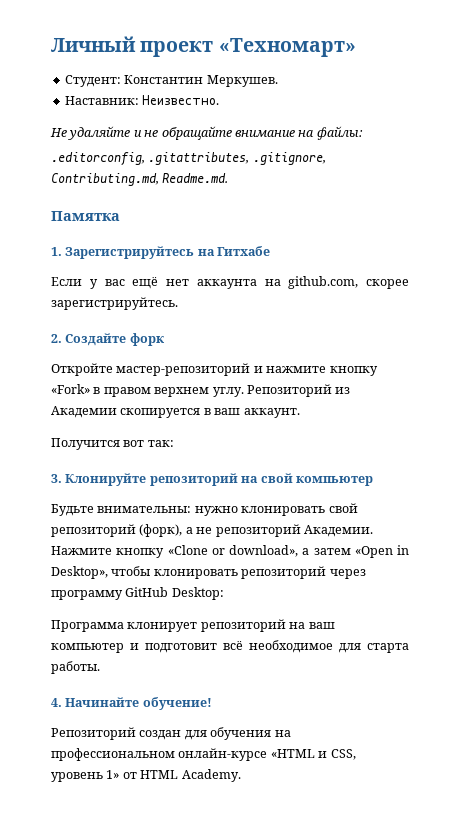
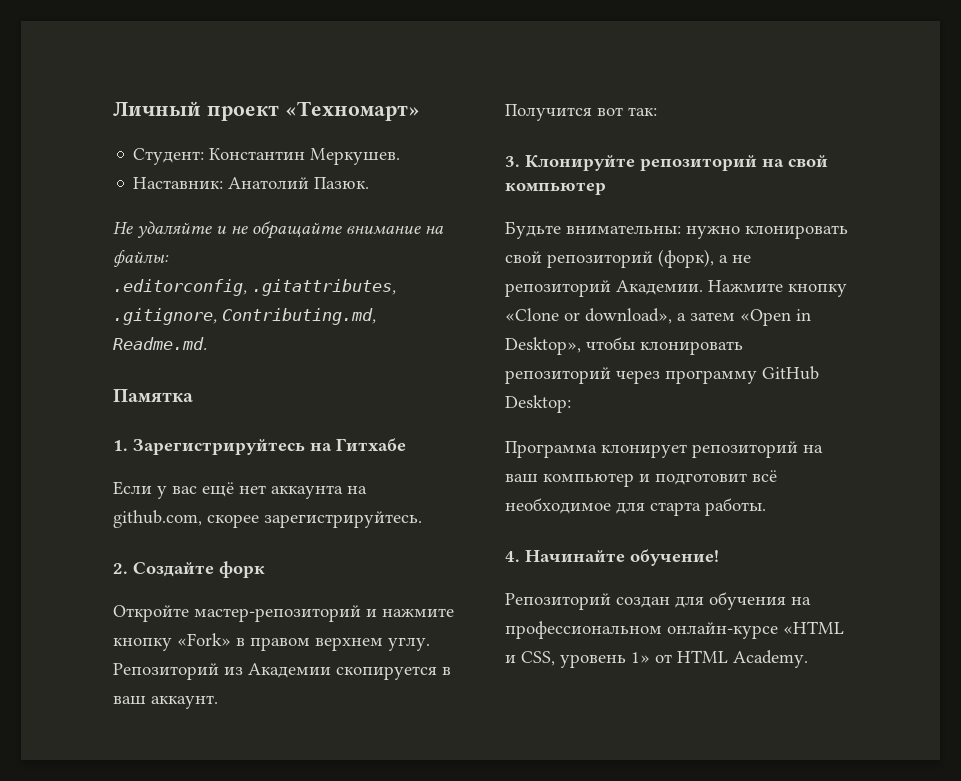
[142,95,220,105] Неизвестно. -> [228,177,370,189] Анатолий Пазюк.

